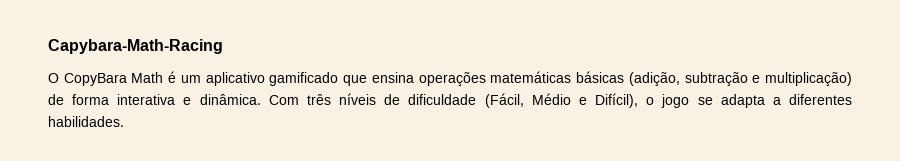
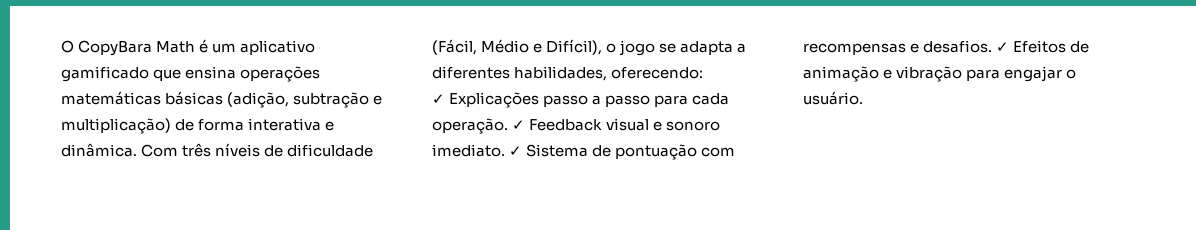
[48,39,223,54] Capybara-Math-Racing // -> (61, 46) none
[48,116,124,127] habilidades. -> [514,66,704,81] [432,92,730,108] [432,118,721,134] [432,144,736,160] [803,40,1090,55] [803,66,1077,82] [803,91,863,105] habilidades, oferecendo: // ✓ Explicações passo a passo para cada operação. ✓ Feedback visual e sonoro imediato. ✓ Sistema de pontuação com recompensas e desafios. ✓ Efeitos de animação e vibração para engajar o usuário.

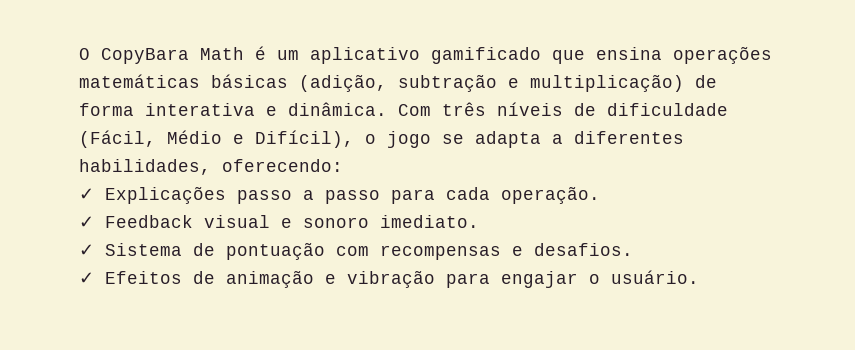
(508, 126) none -> (600, 195) //
(505, 150) none -> (479, 221) //
(993, 46) none -> (633, 249) //

